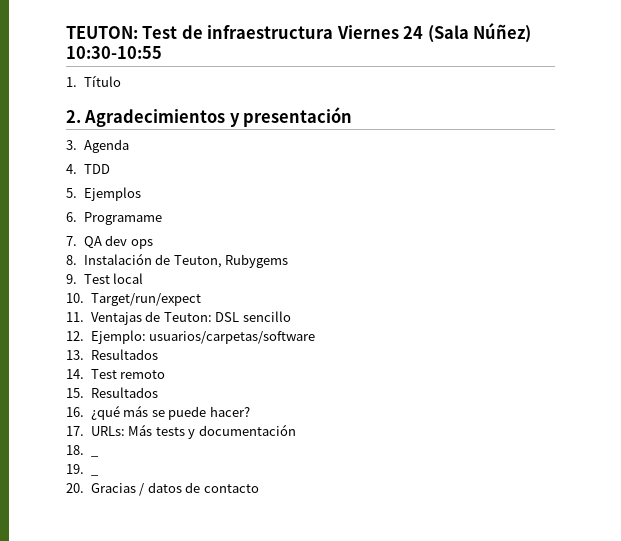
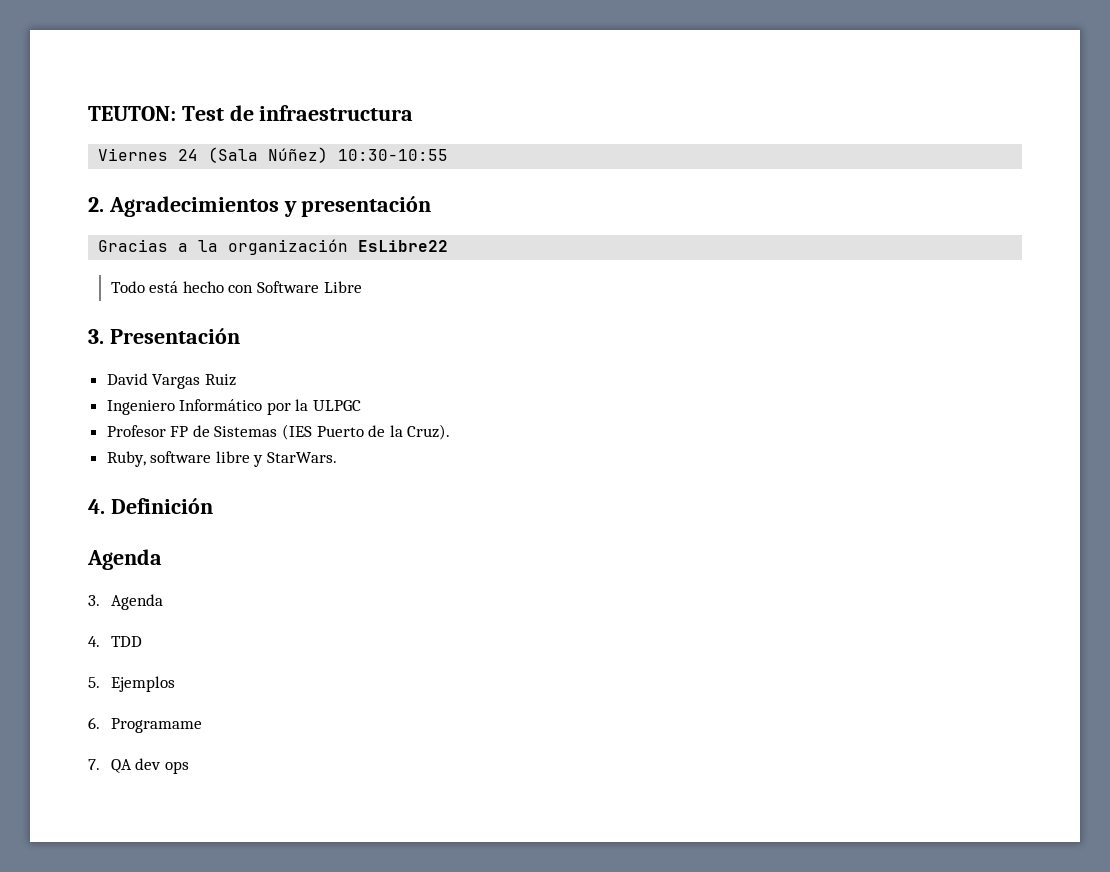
(334, 32) none -> (414, 113) //
[66,75,121,87] // 1. Título -> (449, 155) none
(353, 117) none -> [98,239,449,255] [110,281,362,293] [88,328,240,344] [106,373,236,389] [106,399,362,415] [106,424,451,440] [106,451,338,467] [88,498,213,514] [87,549,162,570] // Gracias a la organización EsLibre22 // Todo está hecho con Software Libre // 3. Presentación // David Vargas Ruiz // Ingeniero Informático por la ULPGC // Profesor FP de Sistemas (IES Puerto de la Cruz). // Ruby, software libre y StarWars. // 4. Definición // Agenda
[66,253,289,268] [66,273,144,284] [66,293,201,306] [66,311,291,325] [66,330,316,344] [66,349,158,360] [66,369,166,379] [66,387,158,398] [66,405,250,420] [66,424,296,439] [66,445,84,455] [90,455,99,457] [66,464,84,474] [90,474,99,476] [66,482,259,496] // 8. Instalación de Teuton, Rubygems // 9. Test local // 10. Target/run/expect // 11. Ventajas de Teuton: DSL sencillo // 12. Ejemplo: usuarios/carpetas/software // 13. Resultados // 14. Test remoto // 15. Resultados // 16. ¿qué más se puede hacer? // 17. URLs: Más tests y documentación // 18. _ // 19. _ // 20. Gracias / datos de contacto -> (189, 767) none

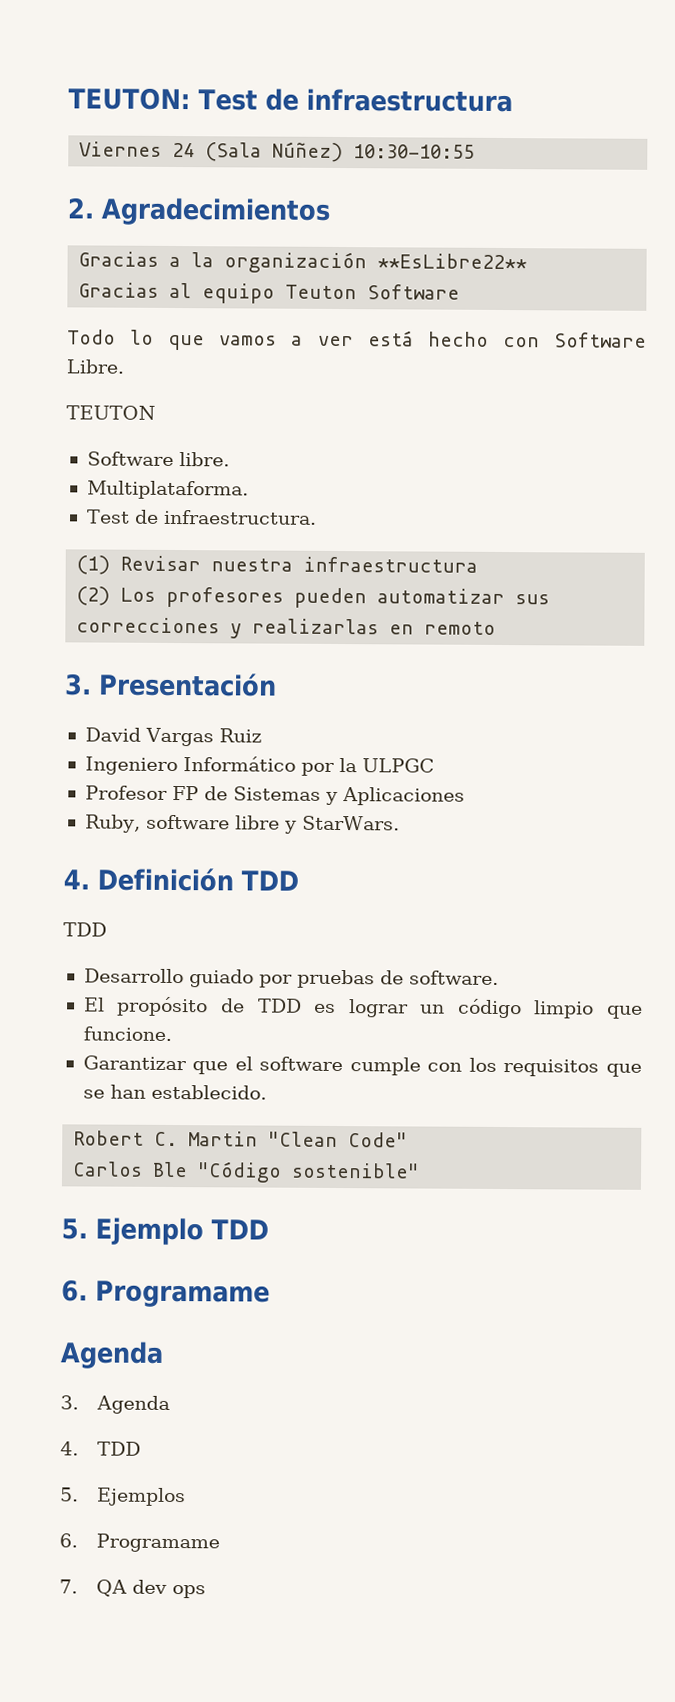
[283,196,432,217] y presentación -> (330, 211) none
[358,240,449,252] [110,281,362,293] EsLibre22 // Todo está hecho con Software Libre -> [377,253,528,270] [78,282,461,304] [67,329,647,351] [66,359,124,374] [66,405,156,420] [86,451,230,467] [86,480,249,500] [85,509,317,525] [76,555,479,575] [76,586,551,609] [76,617,497,639] **EsLibre22** // Gracias al equipo Teuton Software // Todo lo que vamos a ver está hecho con Software Libre. // TEUTON // Software libre. // Multiplataforma. // Test de infraestructura. // (1) Revisar nuestra infraestructura // (2) Los profesores pueden automatizar sus correcciones y realizarlas en remoto
[282,424,451,440] (IES Puerto de la Cruz). -> [324,787,465,806] y Aplicaciones
(213, 506) none -> [241,870,299,891] [63,922,107,937] [83,968,499,989] [83,996,643,1019] [82,1026,172,1041] [82,1055,642,1077] [82,1084,267,1100] [73,1130,409,1148] [73,1161,421,1183] [61,1217,269,1246] [61,1279,270,1308] TDD // TDD // Desarrollo guiado por pruebas de software. // El propósito de TDD es lograr un código limpio que funcione. // Garantizar que el software cumple con los requisitos que se han establecido. // Robert C. Martin "Clean Code" // Carlos Ble "Código sostenible" // 5. Ejemplo TDD // 6. Programame

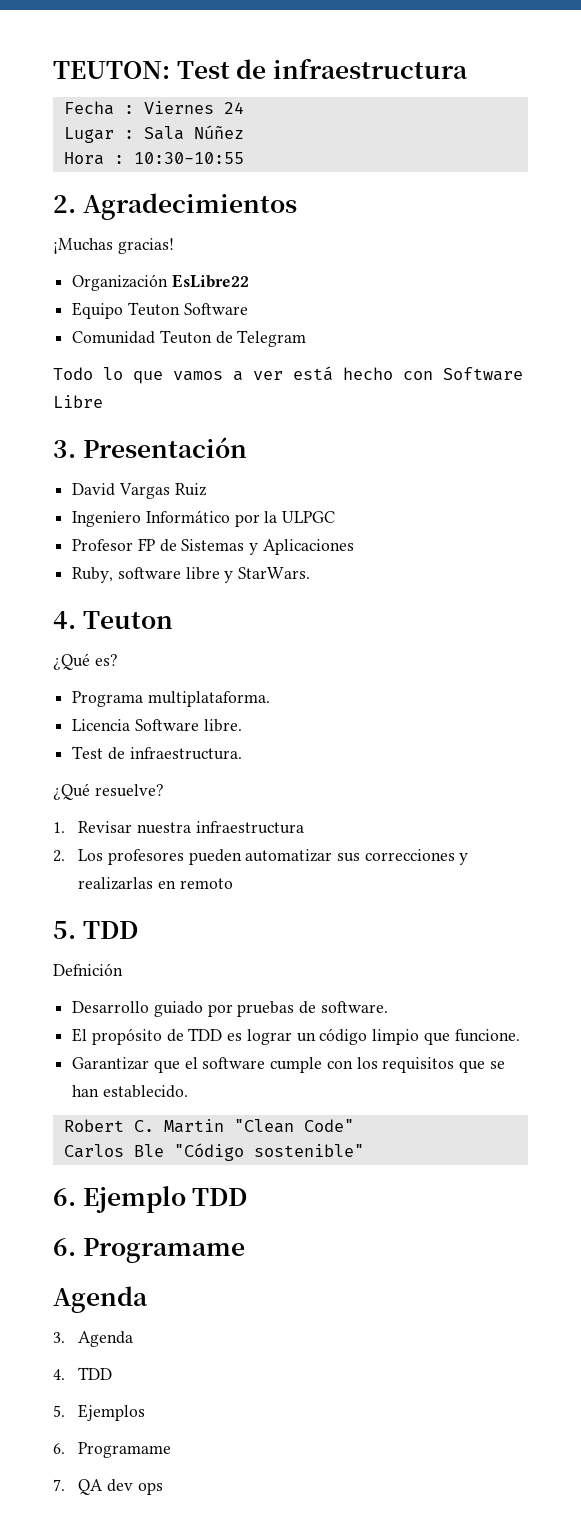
(513, 100) none -> [63,101,134,115] Fecha :
[205,141,476,163] [67,197,330,226] [78,251,528,274] [78,282,461,304] (Sala Núñez) 10:30-10:55 // 2. Agradecimientos // Gracias a la organización **EsLibre22** // Gracias al equipo Teuton Software -> [63,125,244,143] [63,152,244,165] [53,193,297,220] [53,238,174,254] [72,274,249,291] [72,302,248,319] [72,330,307,347] // Lugar : Sala Núñez // Hora : 10:30-10:55 // 2. Agradecimientos // ¡Muchas gracias! // Organización EsLibre22 // Equipo Teuton Software // Comunidad Teuton de Telegram
[66,359,124,374] [66,405,156,420] [86,451,230,467] [86,480,249,500] [85,509,317,525] [76,555,479,575] [76,586,551,609] [76,617,497,639] Libre. // TEUTON // Software libre. // Multiplataforma. // Test de infraestructura. // (1) Revisar nuestra infraestructura // (2) Los profesores pueden automatizar sus correcciones y realizarlas en remoto -> [53,395,103,408] Libre
[97,867,299,892] [63,922,107,937] Definición TDD // TDD -> [82,611,173,629] [53,653,118,670] [72,691,270,707] [72,719,242,732] [72,746,242,760] [53,783,164,800] [53,821,304,834] [53,849,469,865] [78,877,233,890] [53,921,138,939] [53,963,123,976] Teuton // ¿Qué es? // Programa multiplataforma. // Licencia Software libre. // Test de infraestructura. // ¿Qué resuelve? // 1. Revisar nuestra infraestructura // 2. Los profesores pueden automatizar sus correcciones y realizarlas en remoto // 5. TDD // Defnición
[61,1218,88,1240] 5. -> [53,1188,76,1206] 6.

